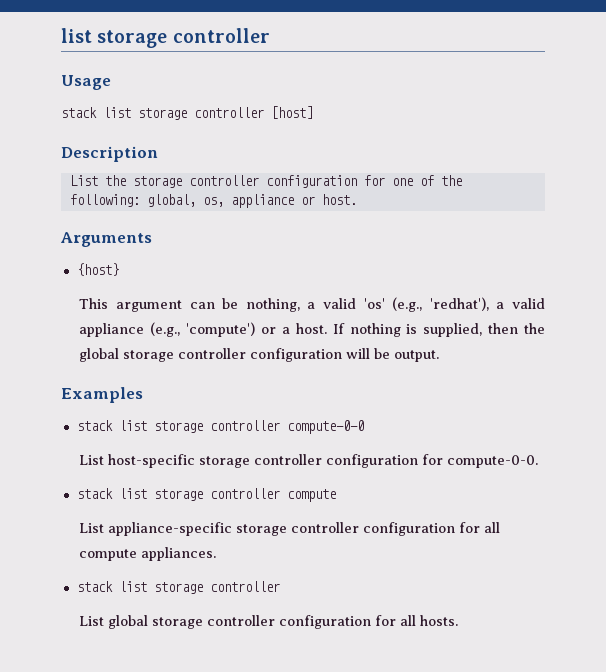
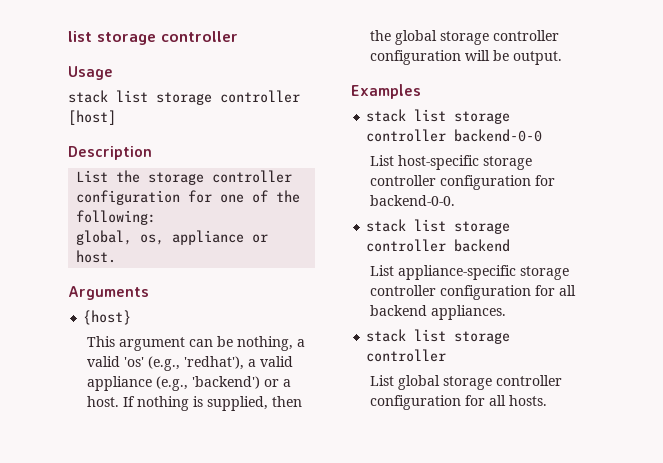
(140, 200) none -> (157, 217) //
[186,322,256,337] 'compute') -> [192,376,261,389] 'backend')
[286,420,364,434] compute-0-0 -> [454,129,543,142] backend-0-0
[447,455,539,468] [76,488,336,502] compute-0-0. // stack list storage controller compute -> [370,195,456,206] [366,219,511,234] [366,239,511,252] backend-0-0. // stack list storage controller backend
[79,549,138,561] compute -> [370,305,428,316] backend

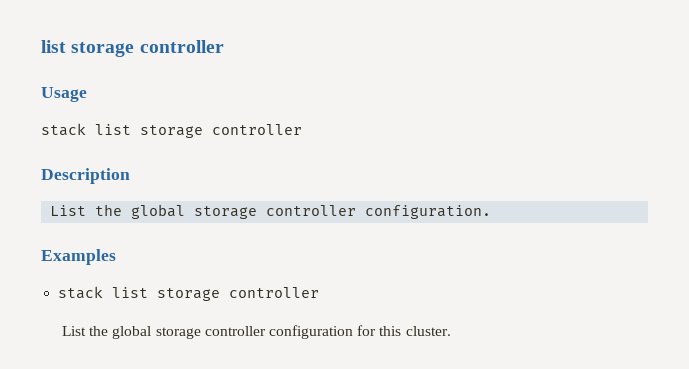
[68,110,116,125] [host] -> (302, 129) none
[148,170,293,185] [76,190,301,205] [76,210,157,225] [76,230,269,245] [76,250,117,263] [68,286,149,300] [83,310,132,325] [87,336,306,351] [87,356,294,371] [87,376,292,391] [87,396,303,411] [370,30,560,45] [370,50,563,65] storage controller configuration for one of the following: // global, os, appliance or host. // Arguments // {host} // This argument can be nothing, a valid 'os' (e.g., 'redhat'), a valid appliance (e.g., 'backend') or a host. If nothing is supplied, then the global storage controller configuration will be output. -> [131,204,492,219] global storage controller configuration.
[454,129,543,142] [370,155,533,170] [370,175,556,190] [370,195,456,206] [366,219,511,234] [366,239,511,252] [370,265,570,280] [370,285,577,300] [370,305,507,320] [366,329,511,344] [366,349,447,362] [370,375,395,386] backend-0-0 // List host-specific storage controller configuration for backend-0-0. // stack list storage controller backend // List appliance-specific storage controller configuration for all backend appliances. // stack list storage controller // List -> [62,326,109,336] // List the
[489,395,548,406] all hosts. -> [379,326,451,336] this cluster.

